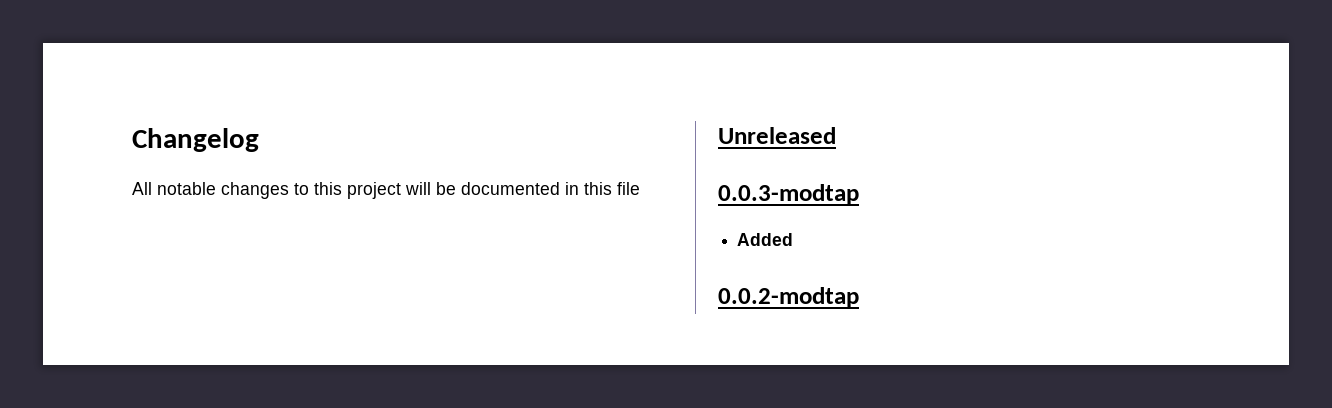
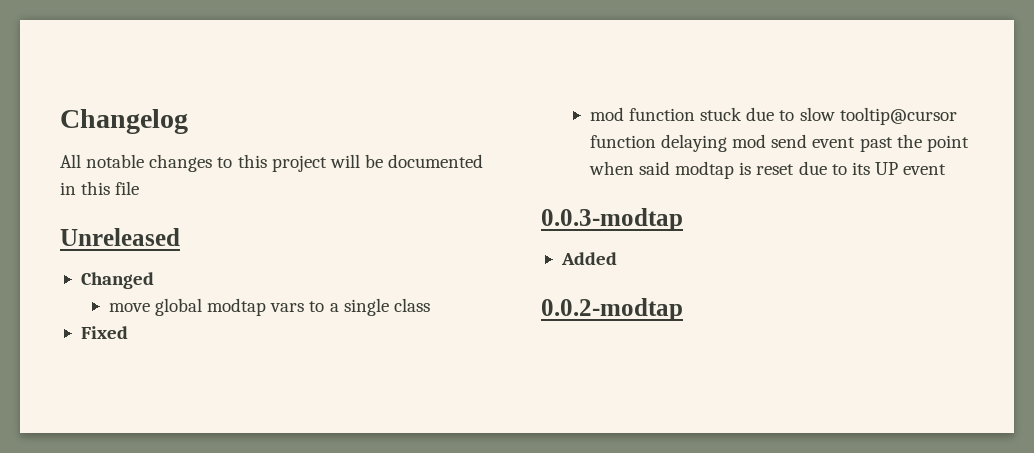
(836, 135) none -> [80,272,154,289] [108,298,430,316] [80,326,128,339] [589,107,957,125] [589,134,969,152] [588,161,947,179] // Changed // move global modtap vars to a single class // Fixed // mod function stuck due to slow tooltip@cursor function delaying mod send event past the point when said modtap is reset due to its UP event

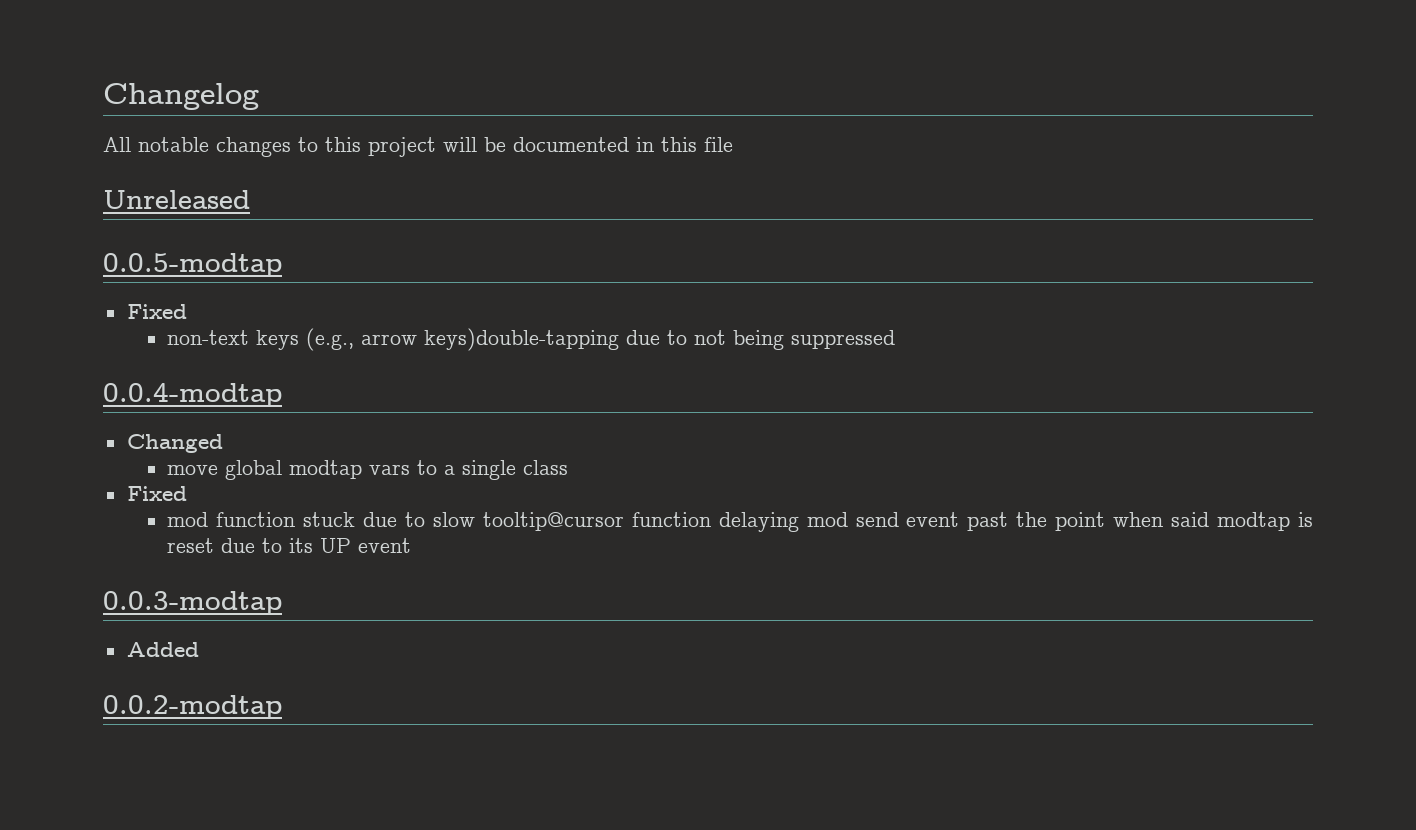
(180, 237) none -> [103,253,282,277] [126,304,187,319] [167,328,896,351] [103,383,282,407] // 0.0.5-modtap // Fixed // non-text keys (e.g., arrow keys)double-tapping due to not being suppressed // 0.0.4-modtap

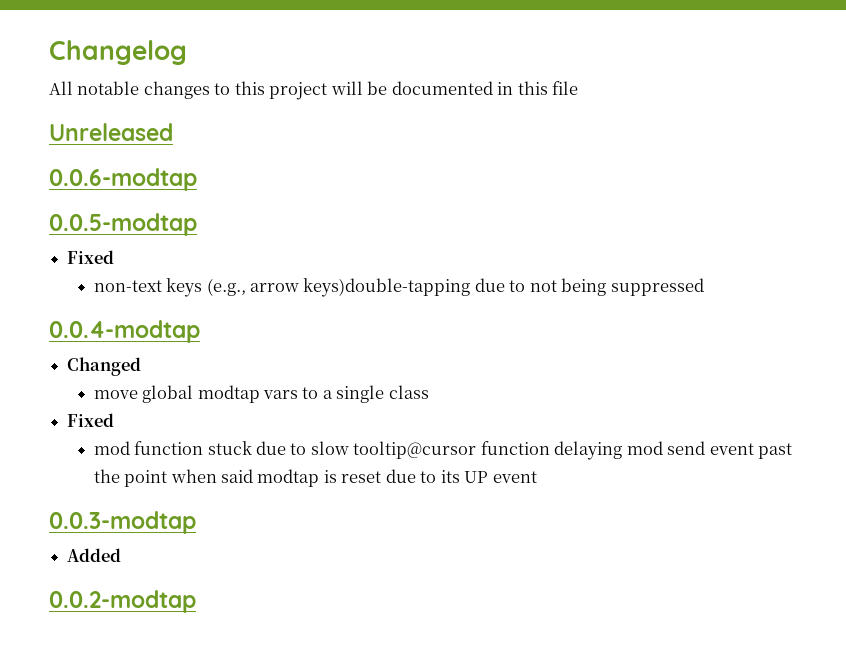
(250, 199) none -> [49,168,197,191] // 0.0.6-modtap

